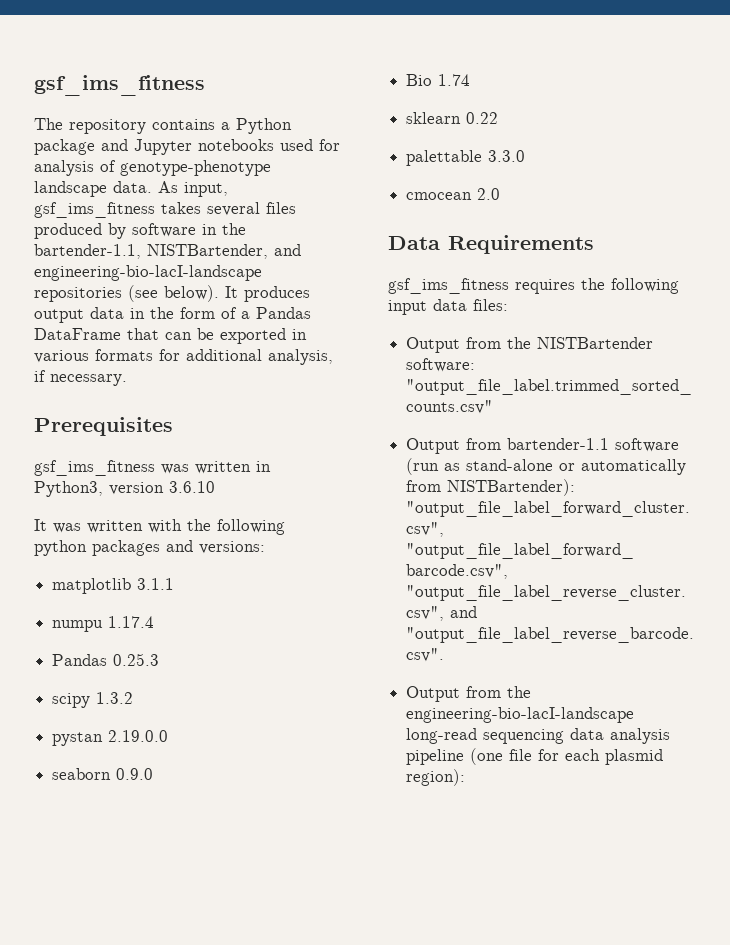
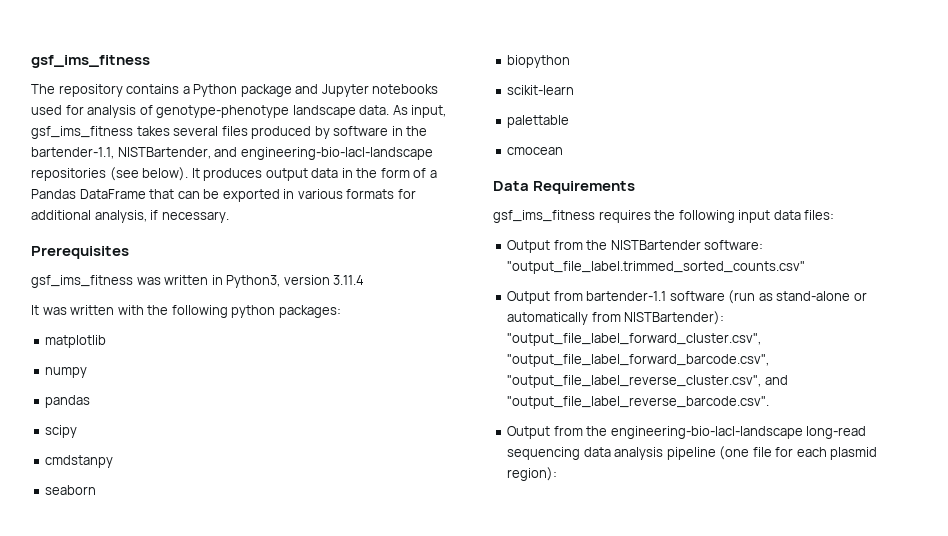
[169,481,215,493] 3.6.10 -> [333,275,365,285] 3.11.4
[92,540,265,556] [52,578,175,594] [52,616,155,632] [52,653,160,666] [52,692,134,708] [52,730,169,746] [52,768,154,780] [406,74,471,86] [406,112,499,124] packages and versions: // matplotlib 3.1.1 // numpu 1.17.4 // Pandas 0.25.3 // scipy 1.3.2 // pystan 2.19.0.0 // seaborn 0.9.0 // Bio 1.74 // sklearn 0.22 -> [278,305,341,318] [45,335,107,348] [45,367,88,378] [45,395,91,408] [45,425,78,438] [45,455,114,468] [45,485,97,495] [507,55,571,68] [507,85,575,95] packages: // matplotlib // numpy // pandas // scipy // cmdstanpy // seaborn // biopython // scikit-learn
[488,150,526,162] 3.3.0 -> (570, 121) none
[477,188,501,200] 2.0 -> (564, 151) none

